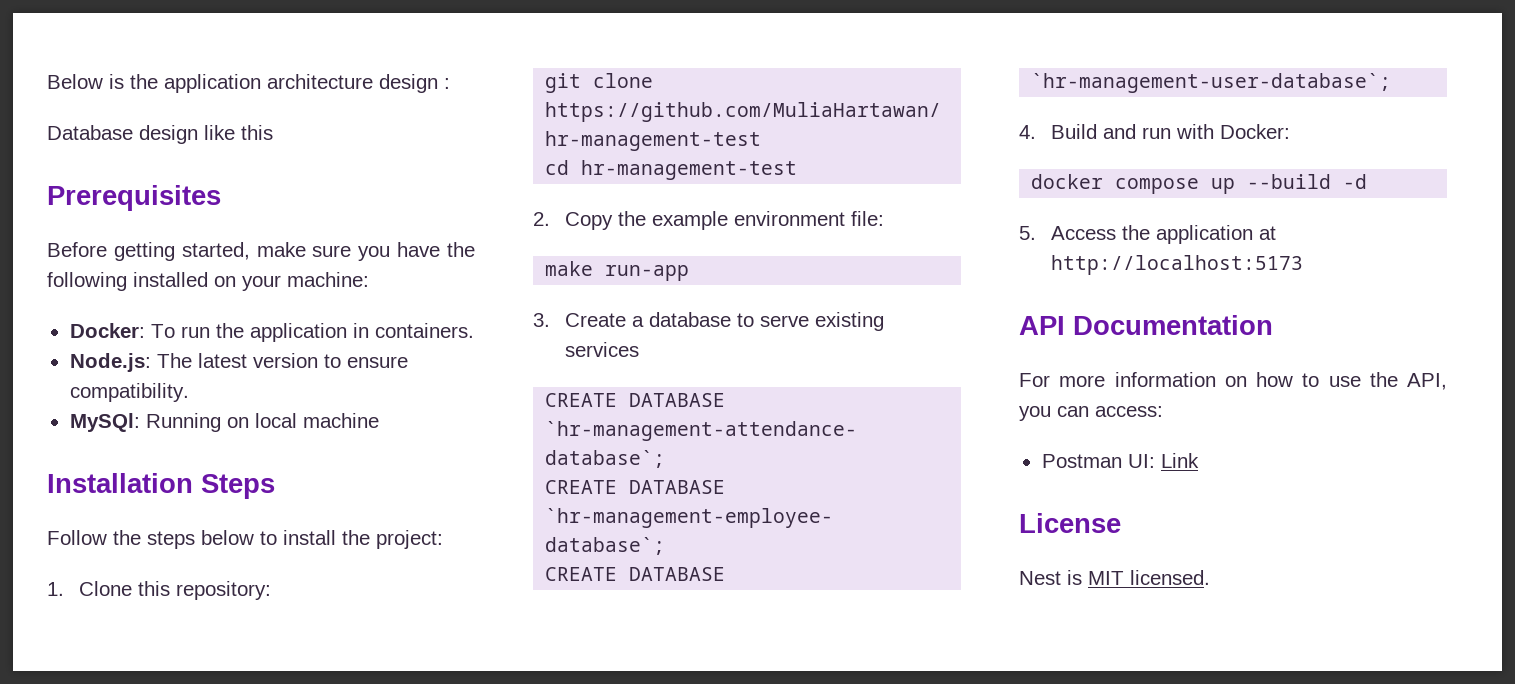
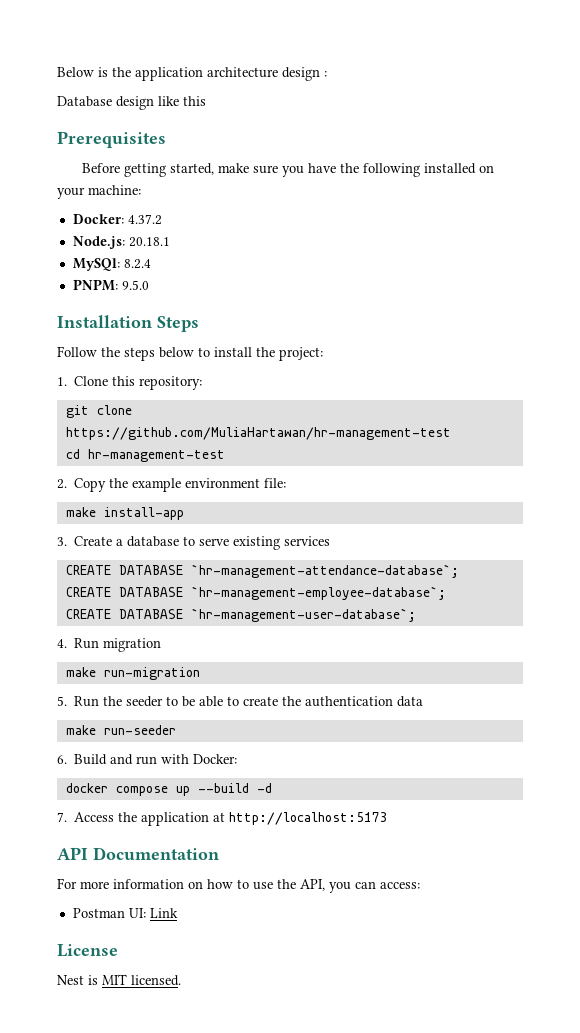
[150,323,474,342] [69,353,408,372] [69,383,189,402] [69,413,379,432] To run the application in containers. // Node.js: The latest version to ensure compatibility. // MySQl: Running on local machine -> [127,214,162,225] [72,236,170,249] [72,258,151,271] [72,279,149,291] 4.37.2 // Node.js: 20.18.1 // MySQl: 8.2.4 // PNPM: 9.5.0
[605,265,690,281] run-app -> [103,507,184,520] install-app
(1036, 132) none -> [74,638,162,652] [65,667,200,680] [57,696,424,707] [65,725,176,735] [57,755,67,764] Run migration // make run-migration // 5. Run the seeder to be able to create the authentication data // make run-seeder // 6.
[1019,226,1036,240] 5. -> [57,812,67,822] 7.

